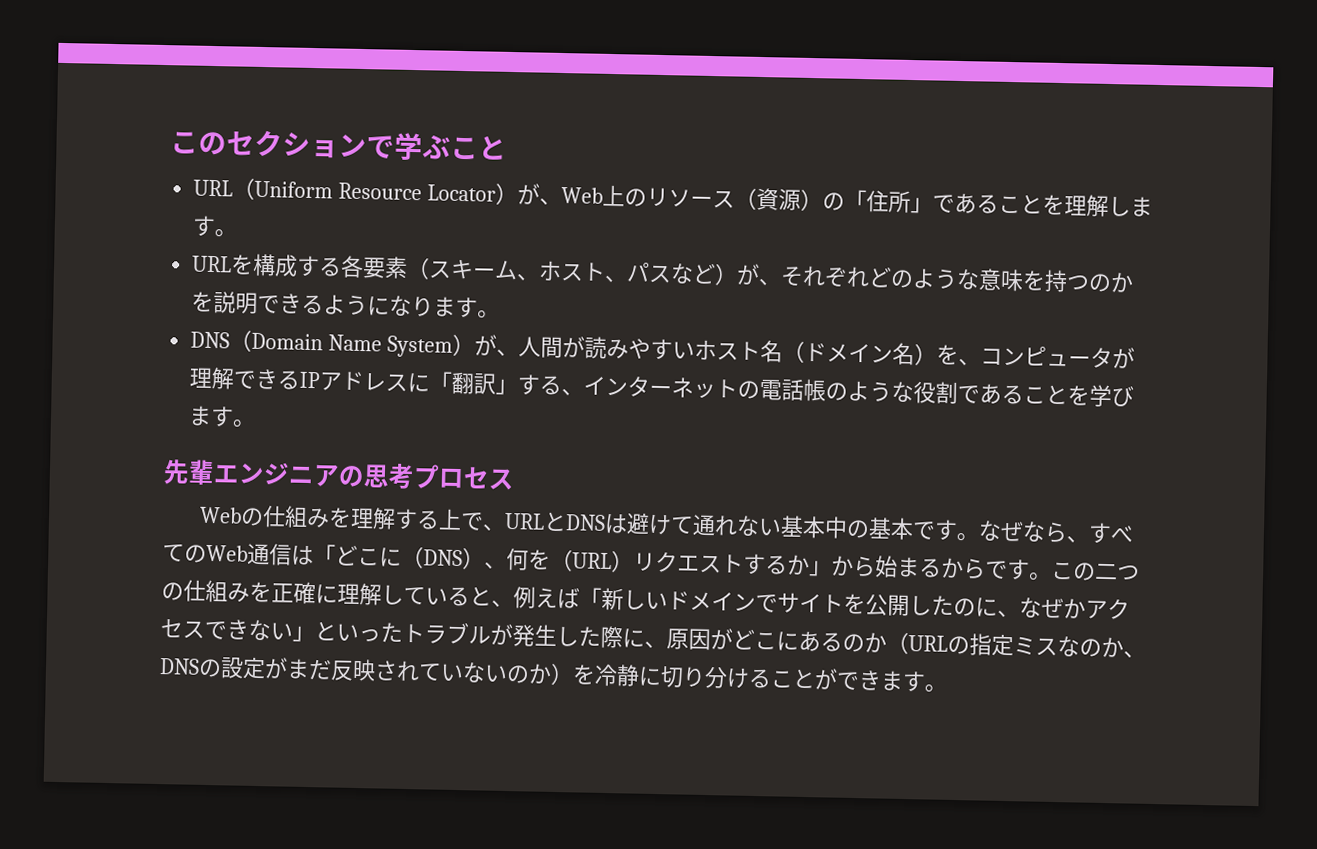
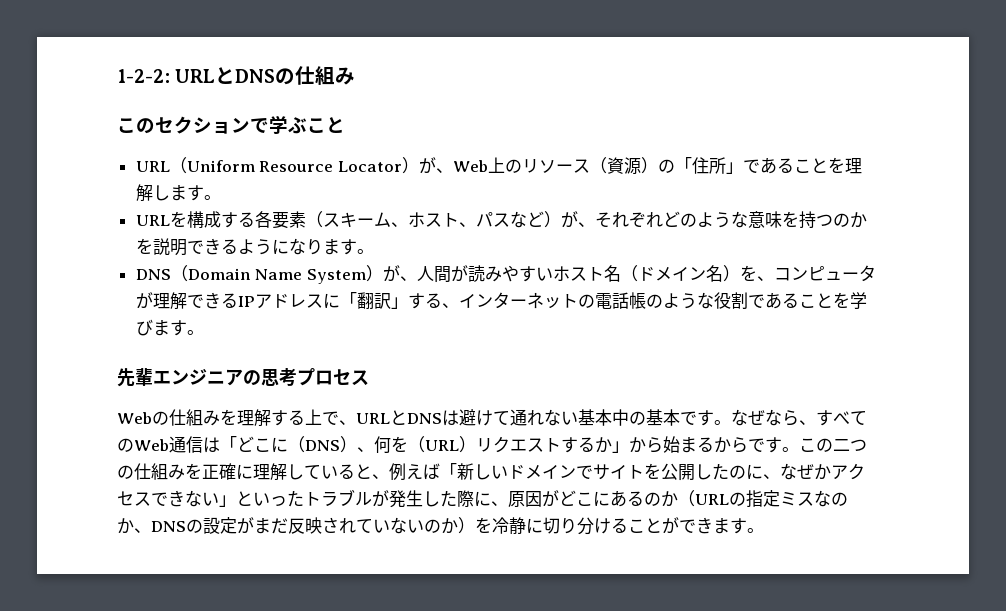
(170, 142) none -> [117,66,356,85] 1-2-2: URLとDNSの仕組み //

